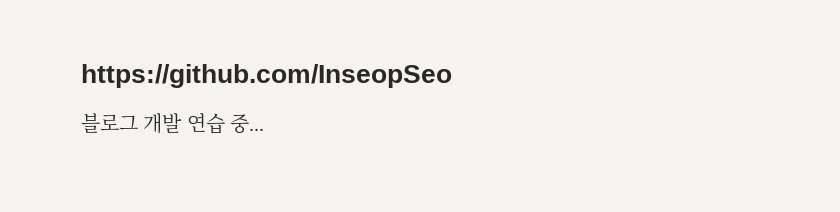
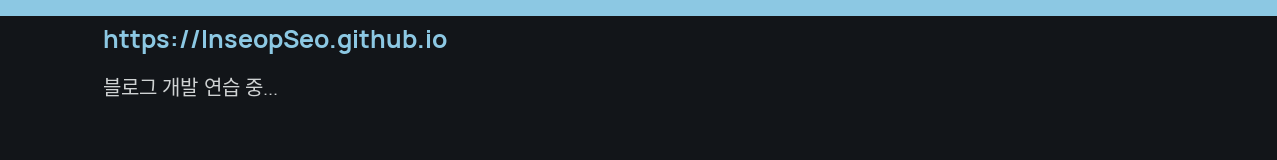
[81,64,452,88] https://github.com/InseopSeo -> [103,30,447,54] https://InseopSeo.github.io

